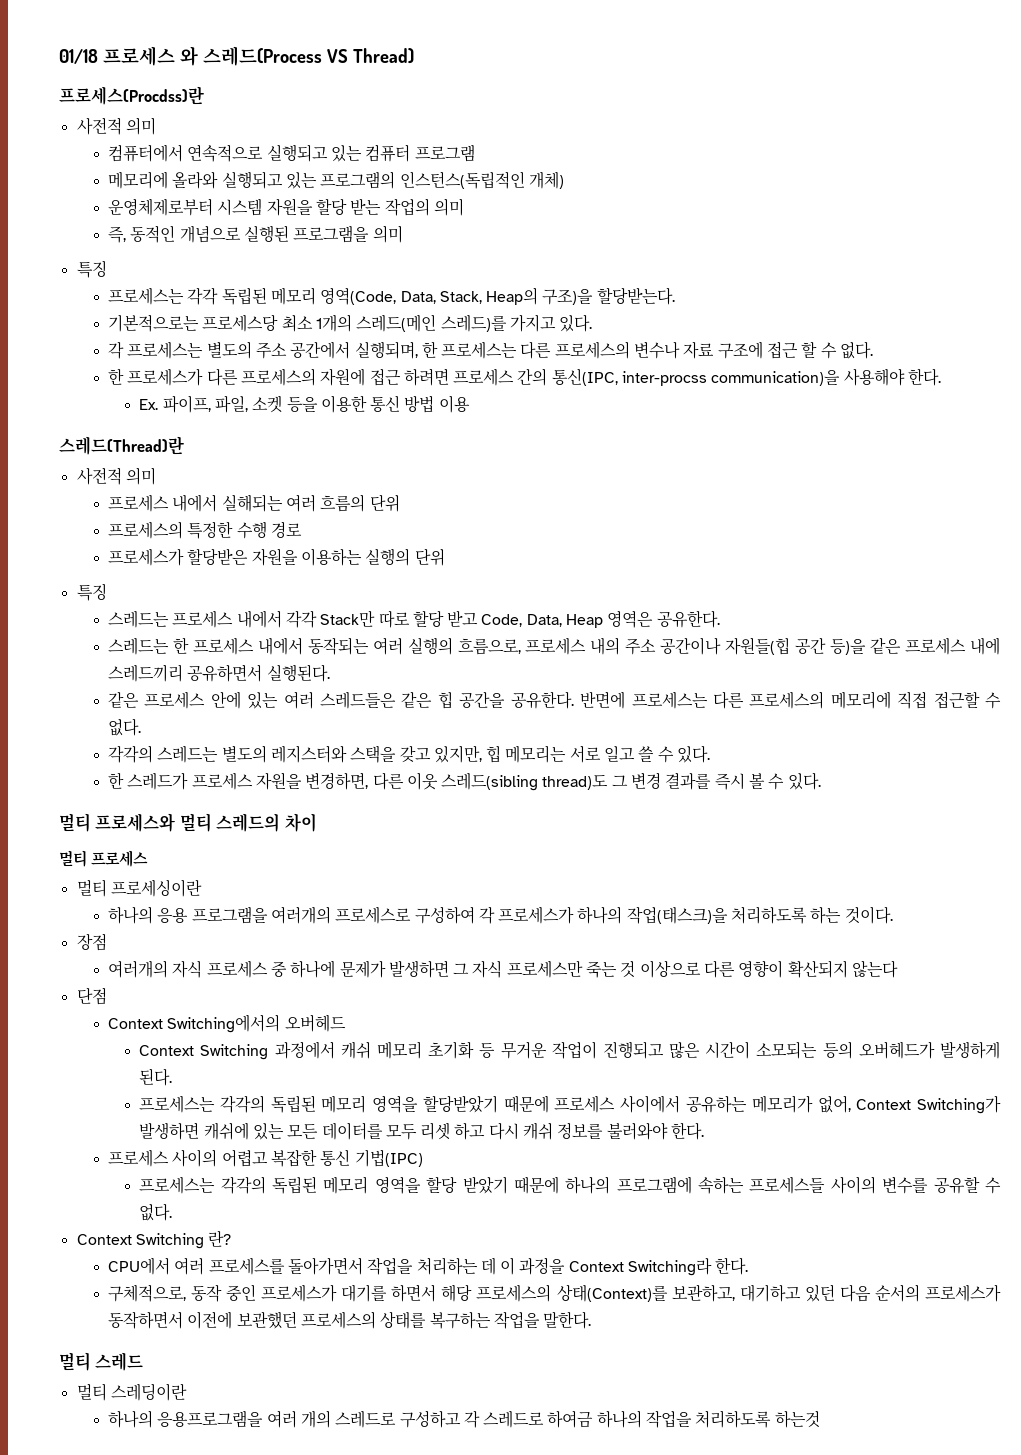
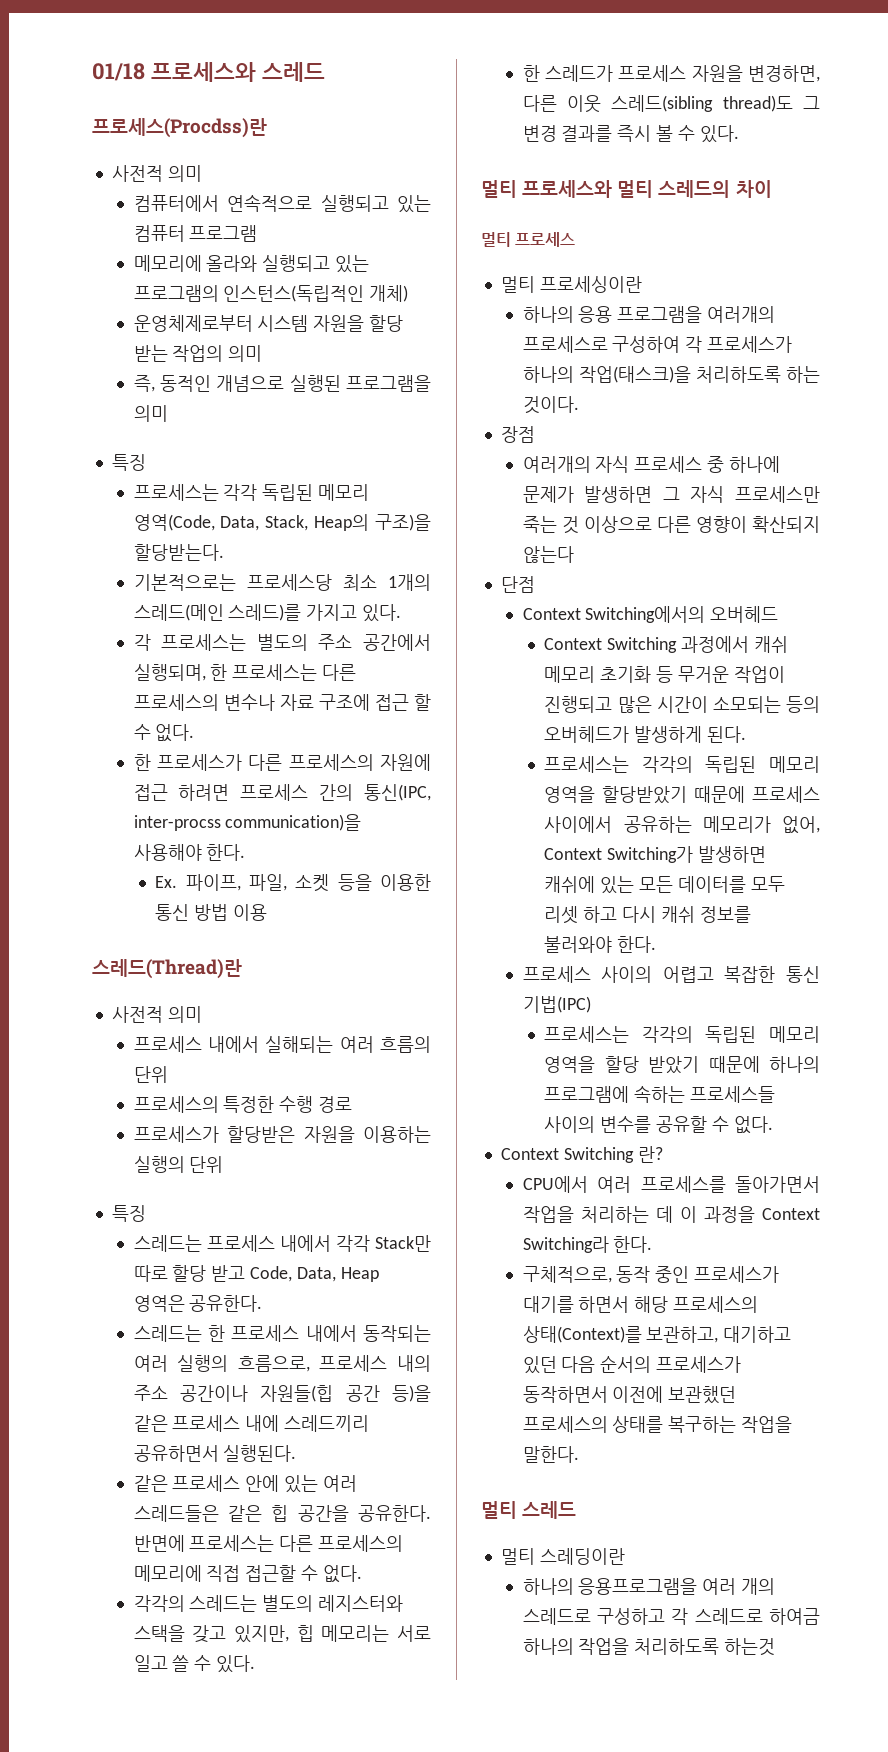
[102,46,414,66] 프로세스 와 스레드(Process VS Thread) -> [150,62,325,82] 프로세스와 스레드

